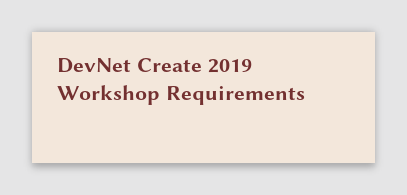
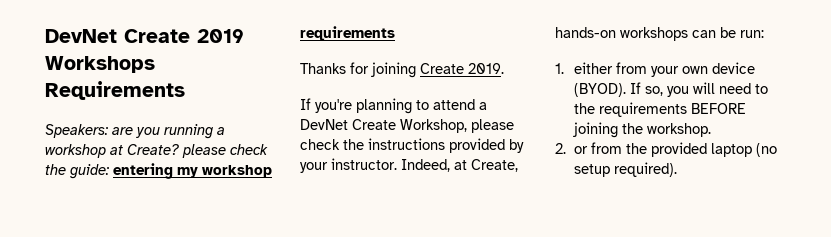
[57,85,160,105] Workshop -> [45,56,155,73] Workshops
(305, 95) none -> [45,124,225,139] [45,144,268,158] [45,163,272,179] [300,26,395,41] [300,62,504,78] [300,98,487,114] [300,119,514,133] [300,138,524,153] [300,158,518,173] [555,27,764,41] [555,62,755,77] [573,82,768,97] [573,102,746,117] [572,122,711,138] [555,142,777,157] [573,162,677,177] // Speakers: are you running a workshop at Create? please check the guide: entering my workshop requirements // Thanks for joining Create 2019. // If you're planning to attend a DevNet Create Workshop, please check the instructions provided by your instructor. Indeed, at Create, hands-on workshops can be run: // 1. either from your own device (BYOD). If so, you will need to the requirements BEFORE joining the workshop. // 2. or from the provided laptop (no setup required).

